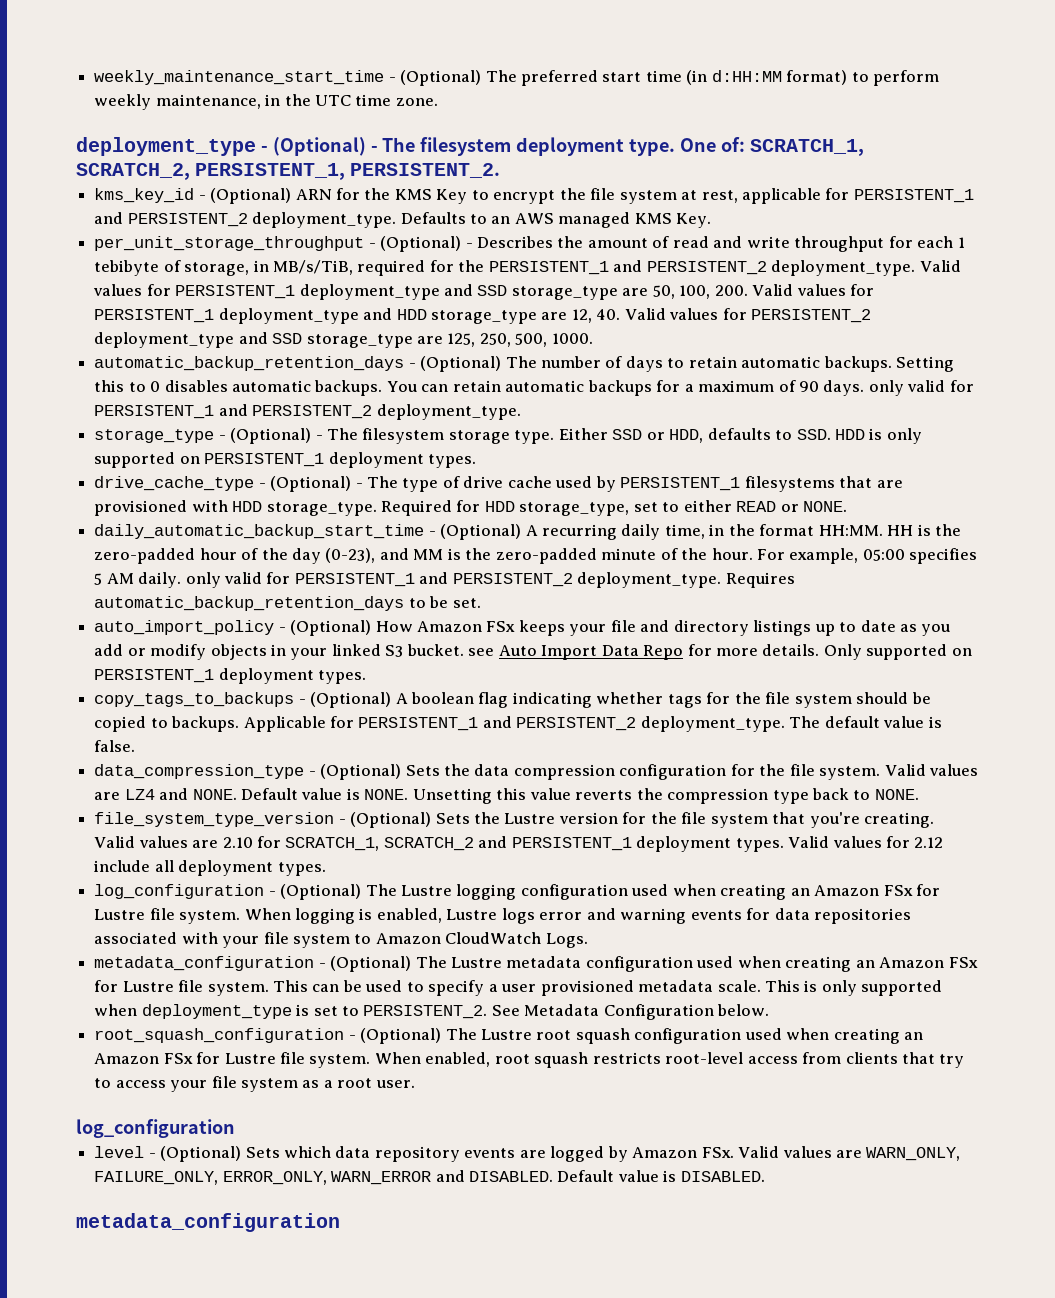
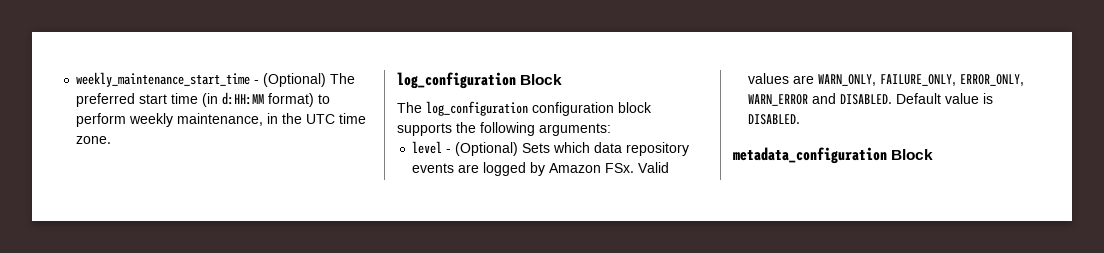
[76,137,864,156] [76,163,500,180] [94,188,974,204] [94,212,712,228] [94,236,965,252] [94,260,961,276] [93,284,875,300] [94,308,872,324] [94,332,593,348] [94,356,955,372] [94,380,974,396] [94,404,521,420] [94,428,922,444] [94,452,476,468] [94,476,903,492] [94,500,848,516] [94,524,962,540] [94,548,978,564] [94,572,795,588] [94,596,481,611] [94,620,951,636] [94,644,972,660] [94,668,367,684] [94,692,931,708] [94,716,942,732] [94,740,136,752] [94,764,979,780] [94,788,919,804] [94,812,935,828] [94,836,944,852] [94,860,326,876] [94,884,941,900] [94,908,911,924] [94,932,588,948] [94,956,978,972] [94,980,943,996] [94,1004,770,1020] [94,1028,924,1044] [94,1052,965,1068] [94,1076,415,1092] [76,1119,235,1138] deployment_type - (Optional) - The filesystem deployment type. One of: SCRATCH_1, SCRATCH_2, PERSISTENT_1, PERSISTENT_2. // kms_key_id - (Optional) ARN for the KMS Key to encrypt the file system at rest, applicable for PERSISTENT_1 and PERSISTENT_2 deployment_type. Defaults to an AWS managed KMS Key. // per_unit_storage_throughput - (Optional) - Describes the amount of read and write throughput for each 1 tebibyte of storage, in MB/s/TiB, required for the PERSISTENT_1 and PERSISTENT_2 deployment_type. Valid values for PERSISTENT_1 deployment_type and SSD storage_type are 50, 100, 200. Valid values for PERSISTENT_1 deployment_type and HDD storage_type are 12, 40. Valid values for PERSISTENT_2 deployment_type and SSD storage_type are 125, 250, 500, 1000. // automatic_backup_retention_days - (Optional) The number of days to retain automatic backups. Setting this to 0 disables automatic backups. You can retain automatic backups for a maximum of 90 days. only valid for PERSISTENT_1 and PERSISTENT_2 deployment_type. // storage_type - (Optional) - The filesystem storage type. Either SSD or HDD, defaults to SSD. HDD is only supported on PERSISTENT_1 deployment types. // drive_cache_type - (Optional) - The type of drive cache used by PERSISTENT_1 filesystems that are provisioned with HDD storage_type. Required for HDD storage_type, set to either READ or NONE. // daily_automatic_backup_start_time - (Optional) A recurring daily time, in the format HH:MM. HH is the zero-padded hour of the day (0-23), and MM is the zero-padded minute of the hour. For example, 05:00 specifies 5 AM daily. only valid for PERSISTENT_1 and PERSISTENT_2 deployment_type. Requires automatic_backup_retention_days to be set. // auto_import_policy - (Optional) How Amazon FSx keeps your file and directory listings up to date as you add or modify objects in your linked S3 bucket. see Auto Import Data Repo for more details. Only supported on PERSISTENT_1 deployment types. // copy_tags_to_backups - (Optional) A boolean flag indicating whether tags for the file system should be copied to backups. Applicable for PERSISTENT_1 and PERSISTENT_2 deployment_type. The default value is false. // data_compression_type - (Optional) Sets the data compression configuration for the file system. Valid values are LZ4 and NONE. Default value is NONE. Unsetting this value reverts the compression type back to NONE. // file_system_type_version - (Optional) Sets the Lustre version for the file system that you're creating. Valid values are 2.10 for SCRATCH_1, SCRATCH_2 and PERSISTENT_1 deployment types. Valid values for 2.12 include all deployment types. // log_configuration - (Optional) The Lustre logging configuration used when creating an Amazon FSx for Lustre file system. When logging is enabled, Lustre logs error and warning events for data repositories associated with your file system to Amazon CloudWatch Logs. // metadata_configuration - (Optional) The Lustre metadata configuration used when creating an Amazon FSx for Lustre file system. This can be used to specify a user provisioned metadata scale. This is only supported when deployment_type is set to PERSISTENT_2. See Metadata Configuration below. // root_squash_configuration - (Optional) The Lustre root squash configuration used when creating an Amazon FSx for Lustre file system. When enabled, root squash restricts root-level access from clients that try to access your file system as a root user. // log_configuration -> [397,72,563,89] [397,101,652,116] [397,122,611,136] log_configuration Block // The log_configuration configuration block supports the following arguments:
(340, 1222) none -> [891,149,934,160] Block

